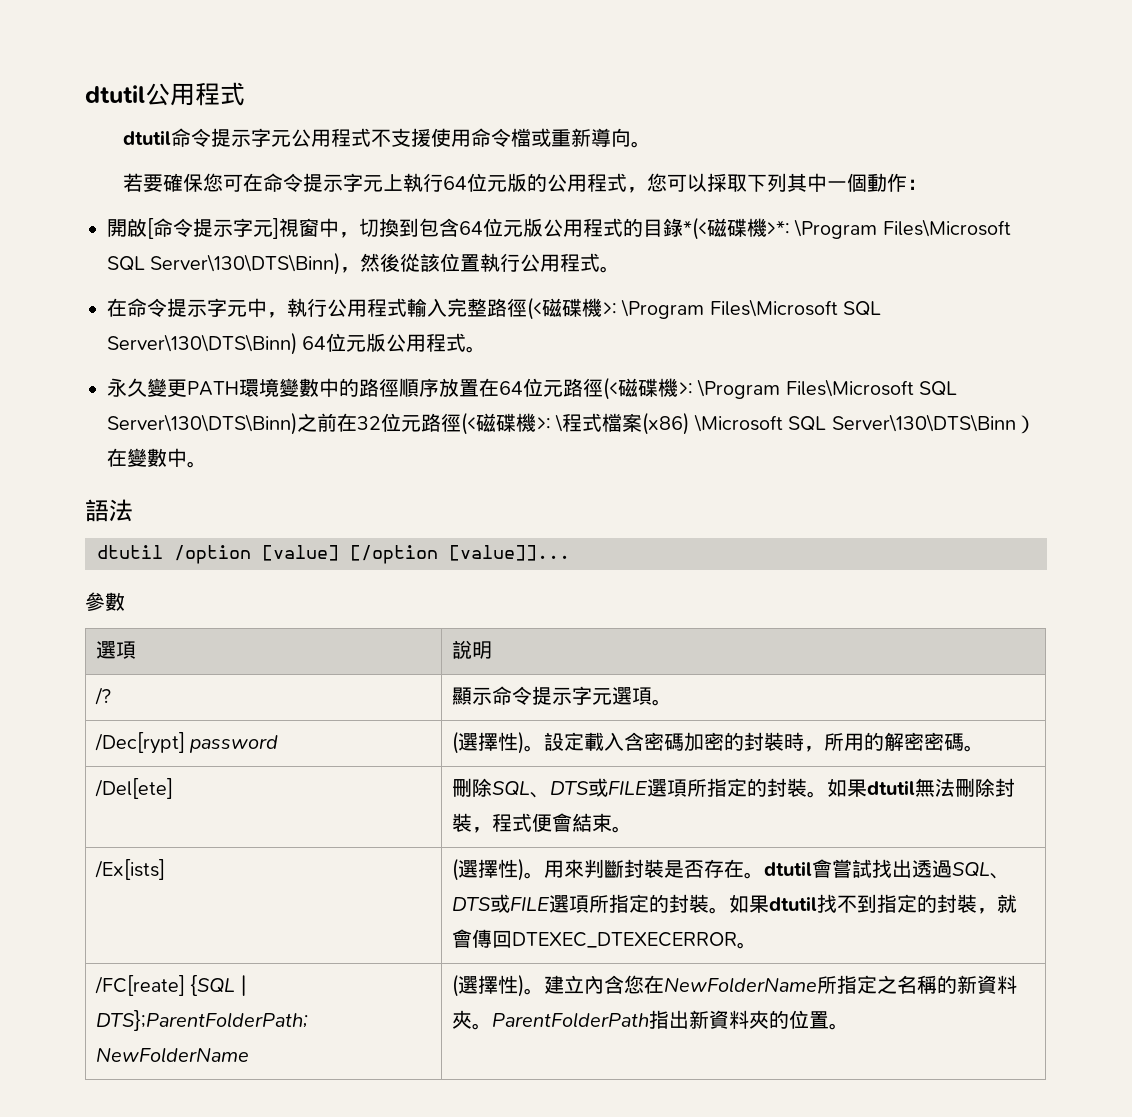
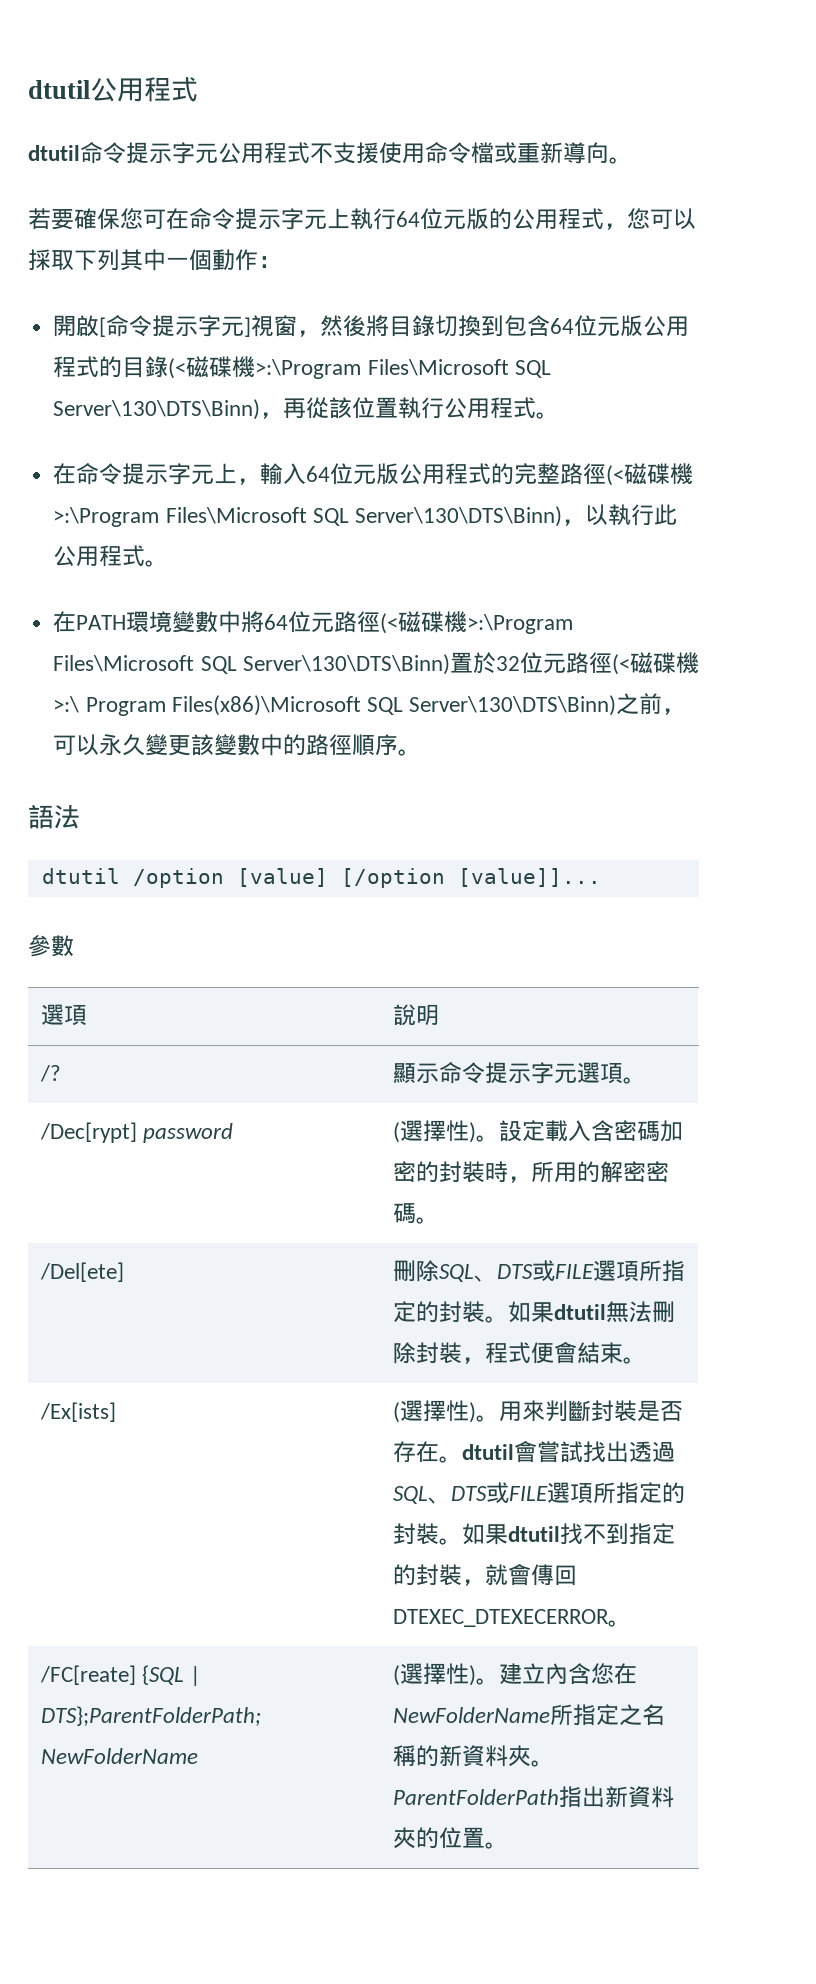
[319,218,359,238] 中， -> [297,315,436,337] ，然後將目錄
[683,217,1011,240] [107,252,401,275] *(<磁碟機>*: \Program Files\Microsoft SQL Server\130\DTS\Binn)，然後 -> [168,356,551,379] [53,398,307,420] (<磁碟機>:\Program Files\Microsoft SQL Server\130\DTS\Binn)，再
[247,298,447,318] 中，執行公用程式輸入 -> [214,463,515,485] 上，輸入64位元版公用程式的
[602,299,882,319] [107,332,487,355] [107,378,187,397] >: \Program Files\Microsoft SQL Server\130\DTS\Binn) 64位元版公用程式。 // 永久變更 -> [53,504,677,527] [53,545,169,567] [53,611,77,632] >:\Program Files\Microsoft SQL Server\130\DTS\Binn)，以執行此公用程式。 // 在
[339,378,499,397] 的路徑順序放置在 -> [241,611,265,633] 將
[678,379,958,399] [107,412,357,435] >: \Program Files\Microsoft SQL Server\130\DTS\Binn)之前在 -> [467,614,574,634] [53,652,496,675] >:\Program Files\Microsoft SQL Server\130\DTS\Binn)置於
[536,412,1036,435] [107,448,187,467] >: \程式檔案(x86) \Microsoft SQL Server\130\DTS\Binn）在變數中 -> [53,693,686,716] [53,734,399,756] >:\ Program Files(x86)\Microsoft SQL Server\130\DTS\Binn)之前，可以永久變更該變數中的路徑順序

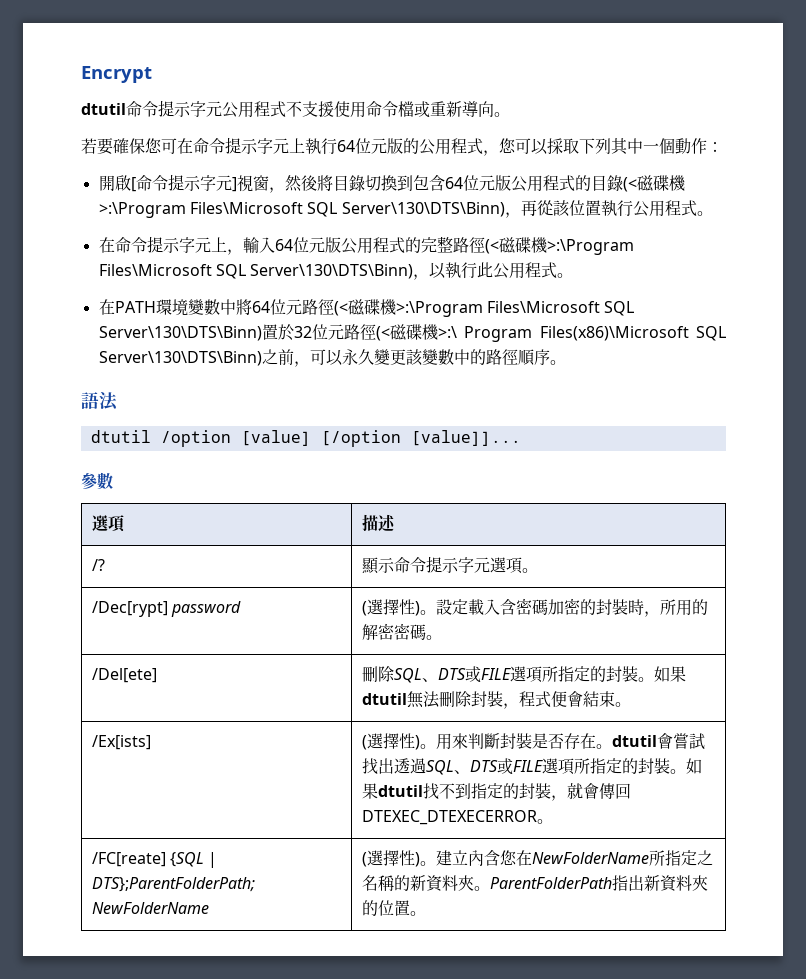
[28,77,198,102] dtutil公用程式 -> [81,66,152,83] Encrypt
[392,1004,439,1026] 說明 -> [361,514,395,532] 描述

